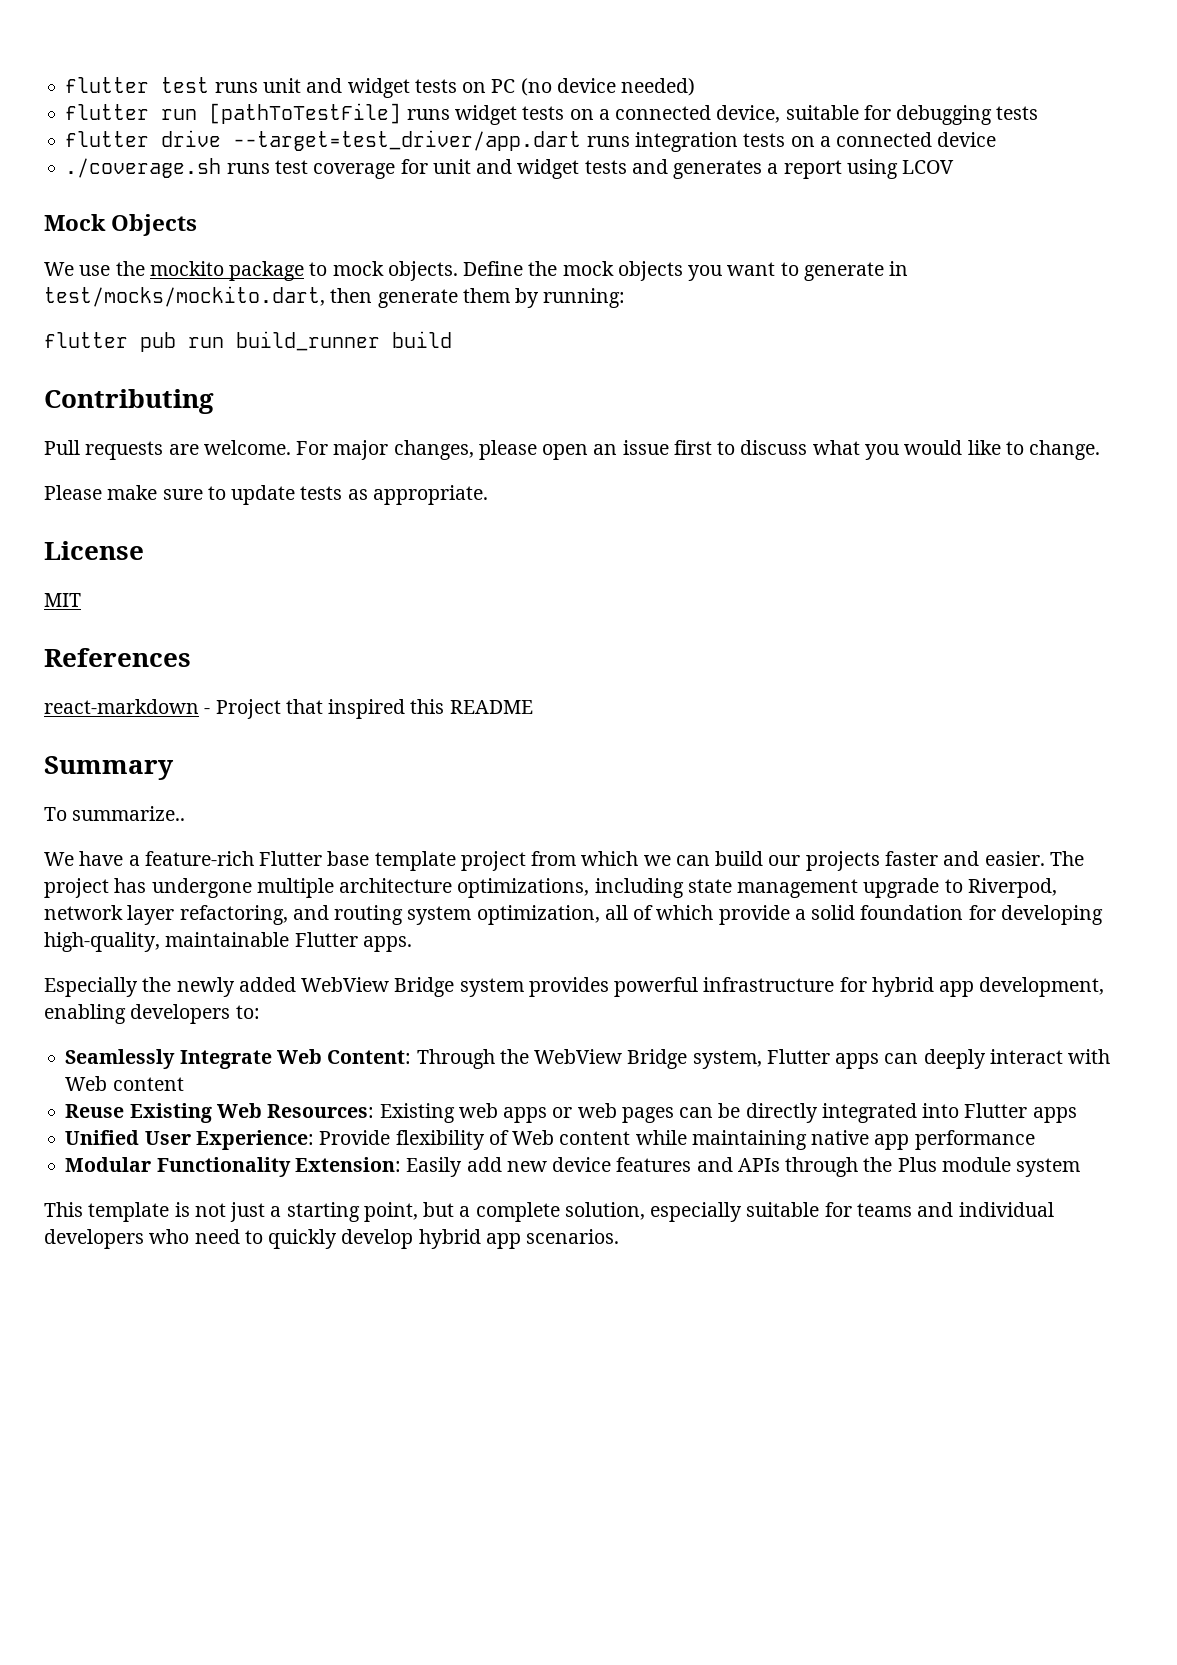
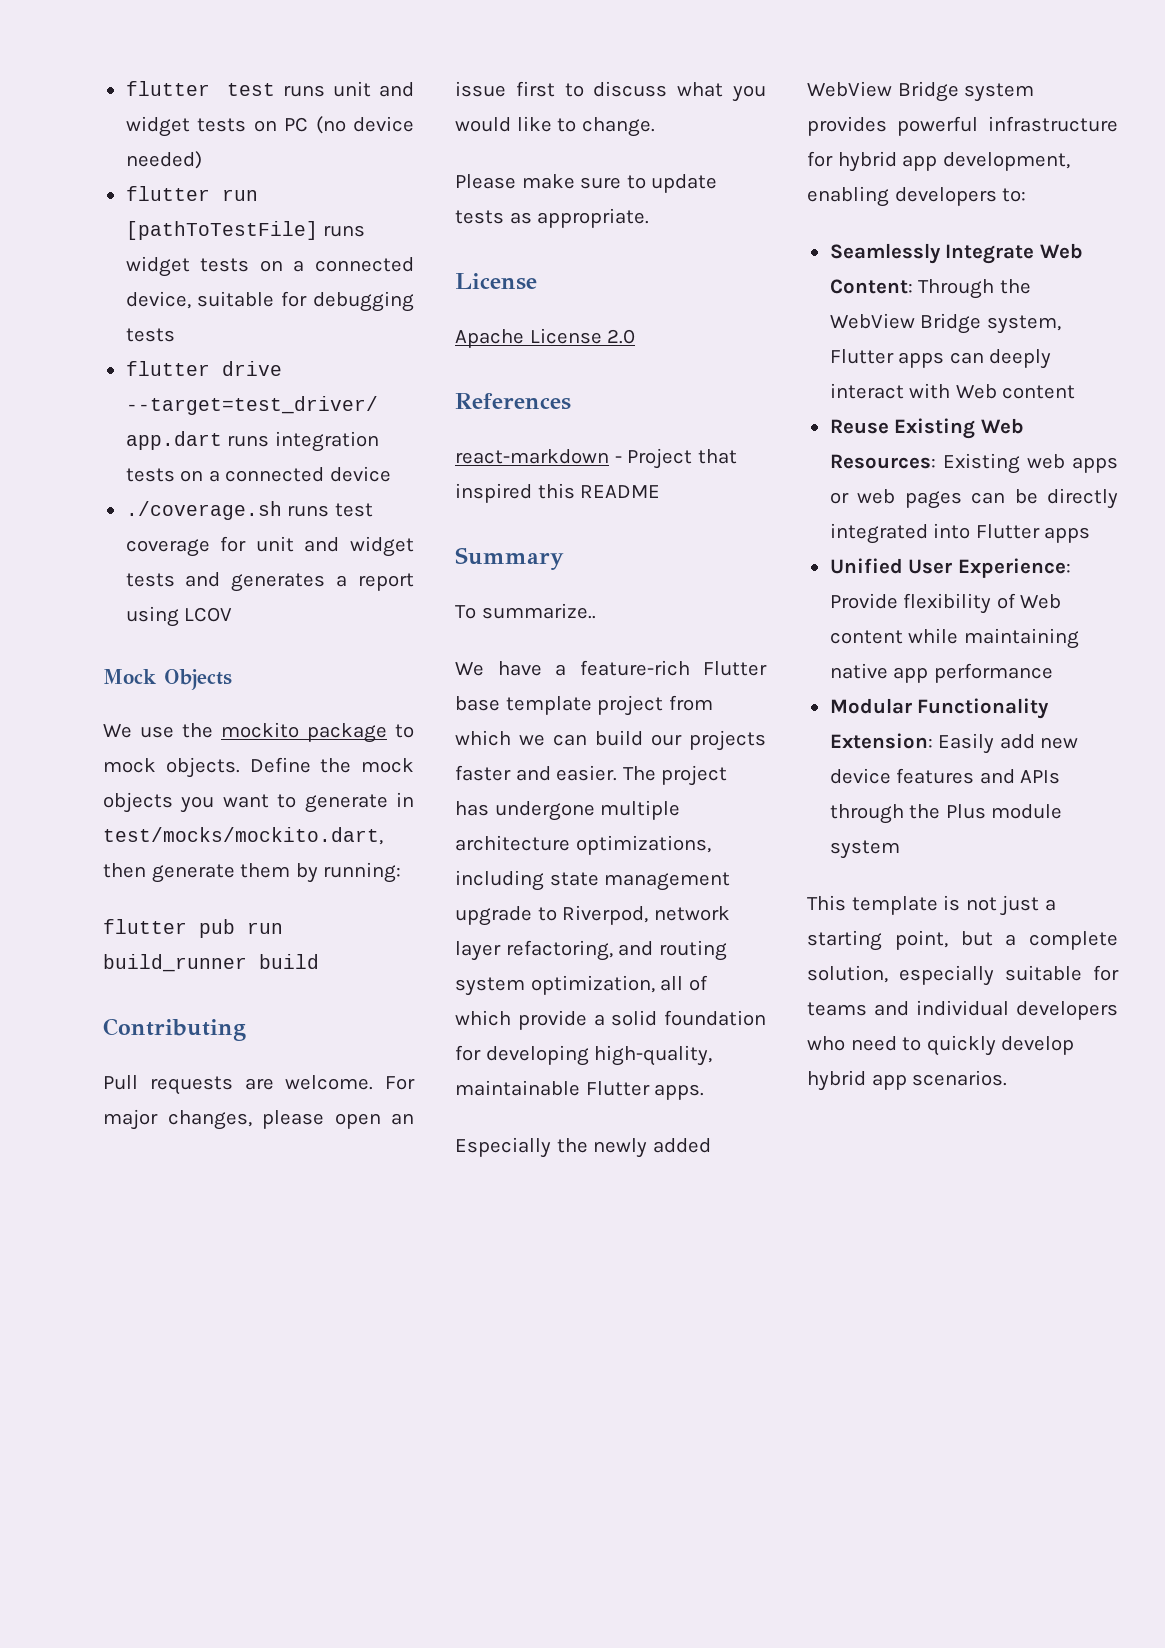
[44,593,81,607] MIT -> [455,328,636,348] Apache License 2.0

